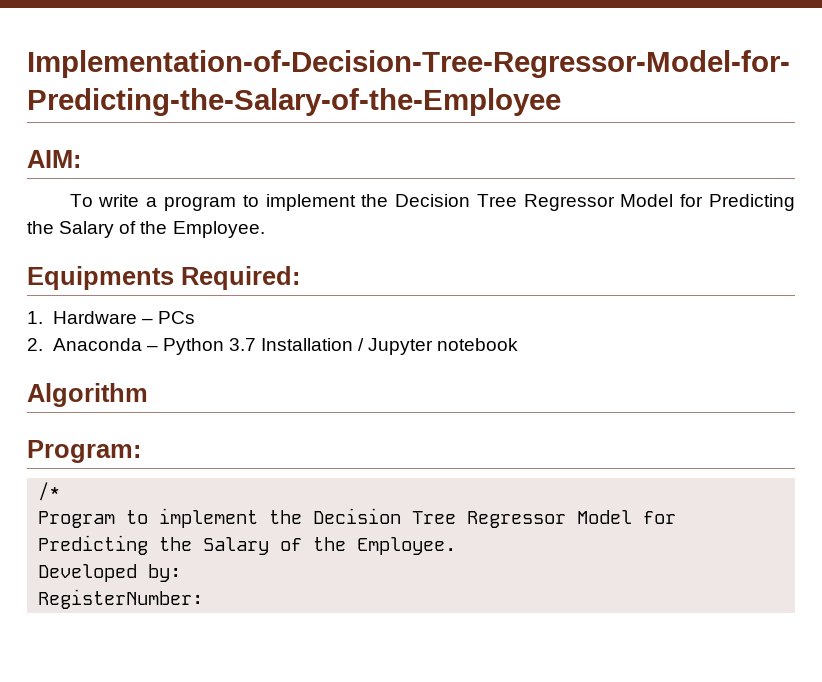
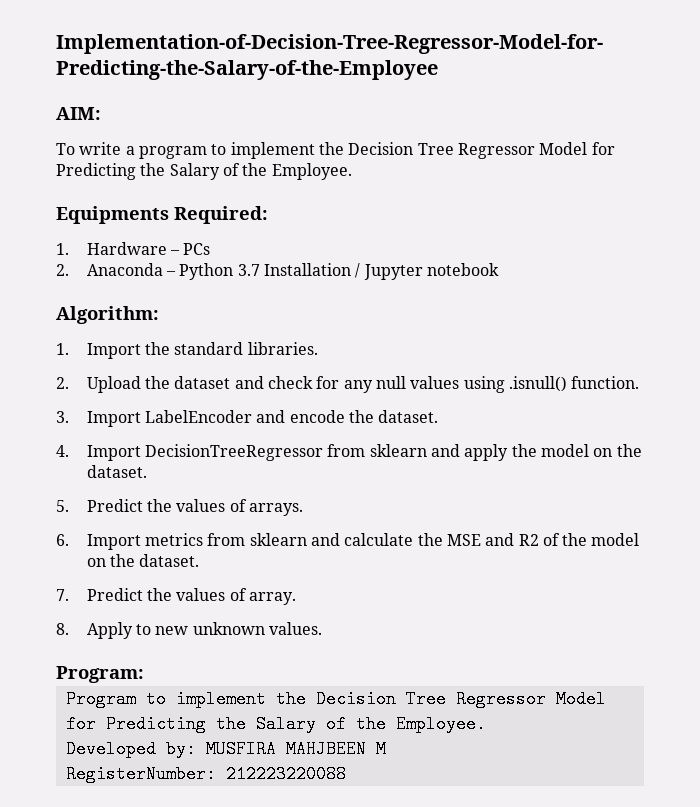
[27,383,148,407] Algorithm -> [56,306,159,324] [56,342,318,359] [56,376,640,393] [56,410,439,427] [56,444,642,461] [86,465,147,478] [56,499,303,516] [56,533,640,550] [86,554,200,567] [56,588,296,605] [56,622,322,639] Algorithm: // 1. Import the standard libraries. // 2. Upload the dataset and check for any null values using .isnull() function. // 3. Import LabelEncoder and encode the dataset. // 4. Import DecisionTreeRegressor from sklearn and apply the model on the dataset. // 5. Predict the values of arrays. // 6. Import metrics from sklearn and calculate the MSE and R2 of the model on the dataset. // 7. Predict the values of array. // 8. Apply to new unknown values.
[38,482,61,501] // /* -> (144, 674) none
(182, 573) none -> [205,740,386,758] MUSFIRA MAHJBEEN M
(204, 599) none -> [225,765,346,783] 212223220088

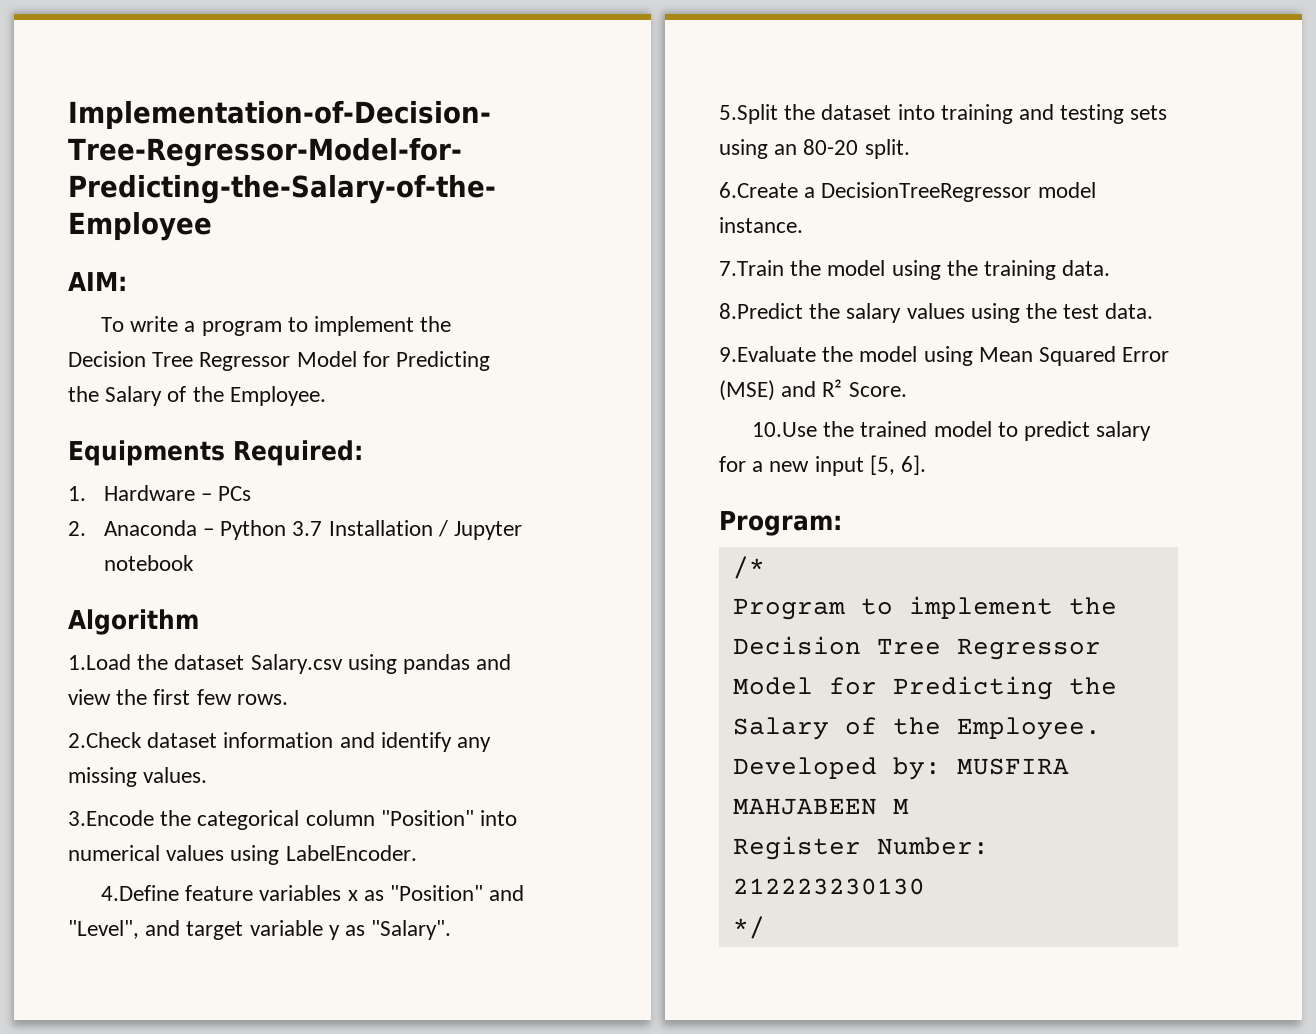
[56,306,159,324] [56,342,318,359] [56,376,640,393] [56,410,439,427] [56,444,642,461] [86,465,147,478] [56,499,303,516] [56,533,640,550] [86,554,200,567] [56,588,296,605] [56,622,322,639] Algorithm: // 1. Import the standard libraries. // 2. Upload the dataset and check for any null values using .isnull() function. // 3. Import LabelEncoder and encode the dataset. // 4. Import DecisionTreeRegressor from sklearn and apply the model on the dataset. // 5. Predict the values of arrays. // 6. Import metrics from sklearn and calculate the MSE and R2 of the model on the dataset. // 7. Predict the values of array. // 8. Apply to new unknown values. -> [68,609,199,635] [68,654,512,674] [68,689,288,705] [68,732,492,752] [68,767,208,787] [68,810,518,830] [68,845,417,865] [100,885,525,901] [68,920,452,940] [719,104,1168,124] [719,139,910,159] [719,182,1096,202] [719,217,803,233] [719,260,1111,280] [719,303,1154,323] [719,346,1170,366] [719,379,907,401] [751,421,1152,441] [719,455,927,476] Algorithm // 1.Load the dataset Salary.csv using pandas and view the first few rows. // 2.Check dataset information and identify any missing values. // 3.Encode the categorical column "Position" into numerical values using LabelEncoder. // 4.Define feature variables x as "Position" and "Level", and target variable y as "Salary". // 5.Split the dataset into training and testing sets using an 80-20 split. // 6.Create a DecisionTreeRegressor model instance. // 7.Train the model using the training data. // 8.Predict the salary values using the test data. // 9.Evaluate the model using Mean Squared Error (MSE) and R² Score. // 10.Use the trained model to predict salary for a new input [5, 6].
(144, 674) none -> [732,556,765,579] // /*
[285,740,366,758] MAHJBEEN -> [732,798,877,815] MAHJABEEN
[65,765,346,783] RegisterNumber: 212223220088 -> [732,836,989,860] [732,878,925,895] [732,916,765,939] Register Number: 212223230130 // */

